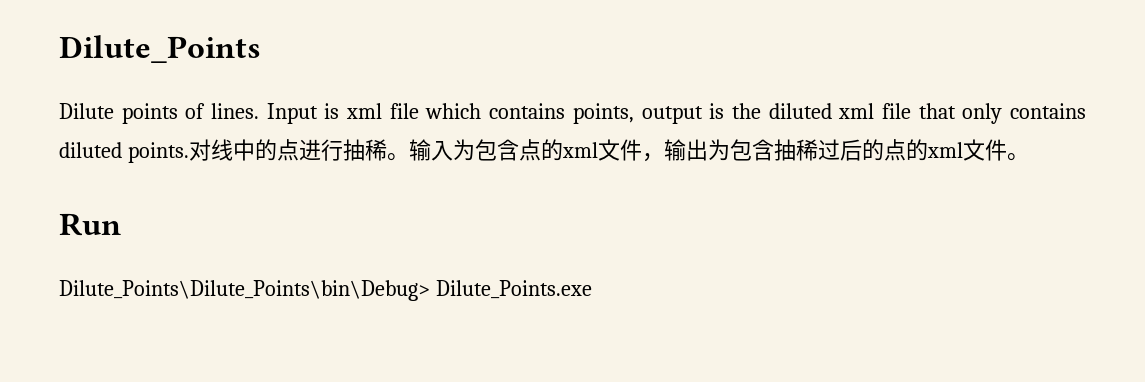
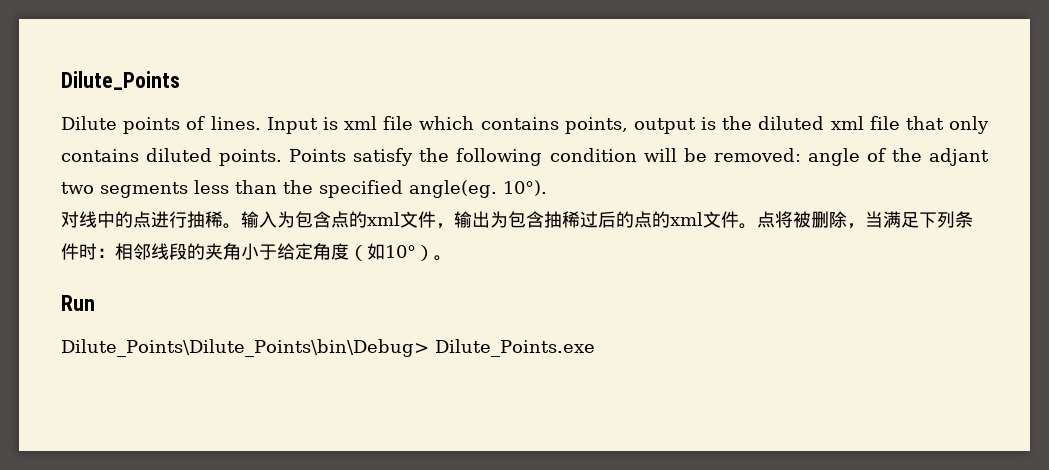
(189, 152) none -> [289,148,989,166] [61,180,547,198] Points satisfy the following condition will be removed: angle of the adjant two segments less than the specified angle(eg. 10°). //
(1029, 157) none -> [757,211,973,229] [61,243,452,261] 点将被删除，当满足下列条件时：相邻线段的夹角小于给定角度（如10°）。

